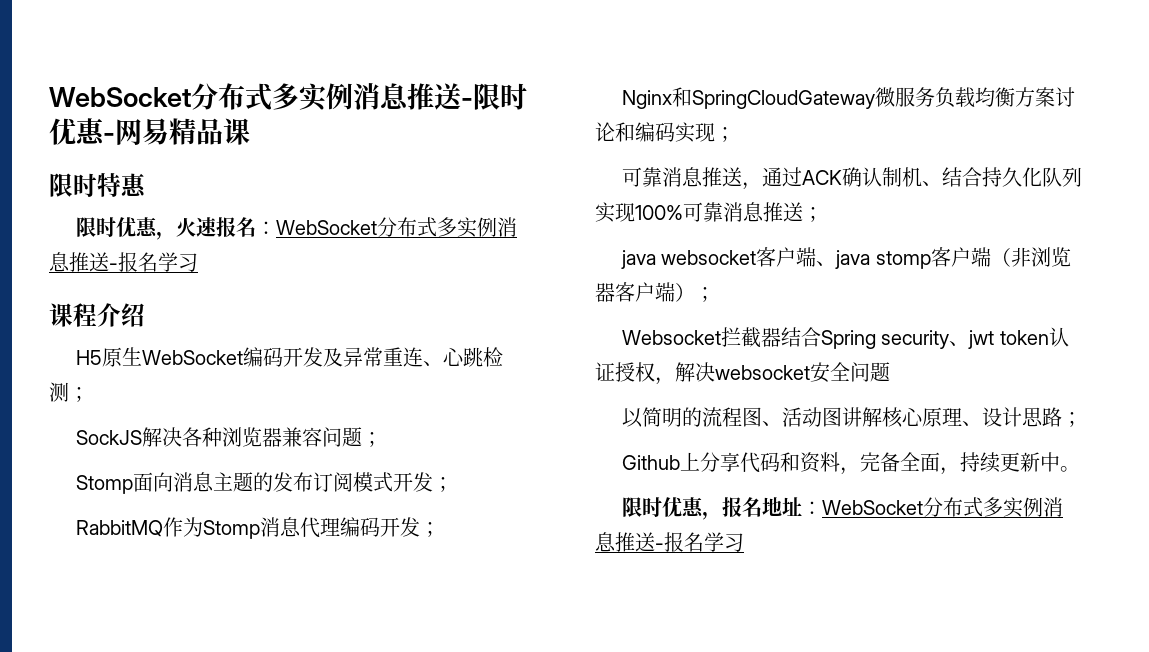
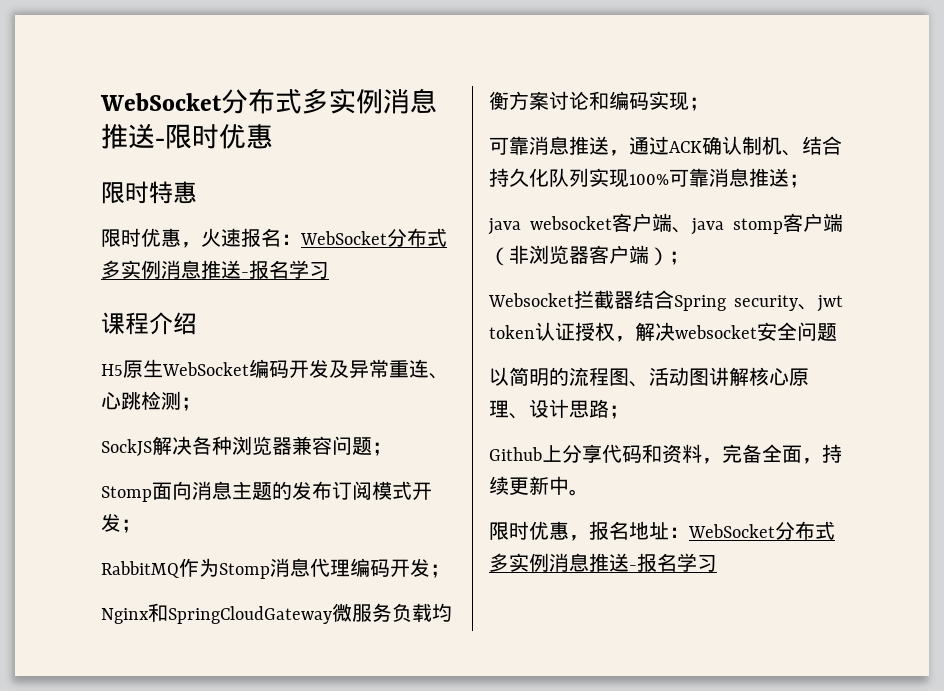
[103,118,250,145] -网易精品课 -> (273, 136) none

